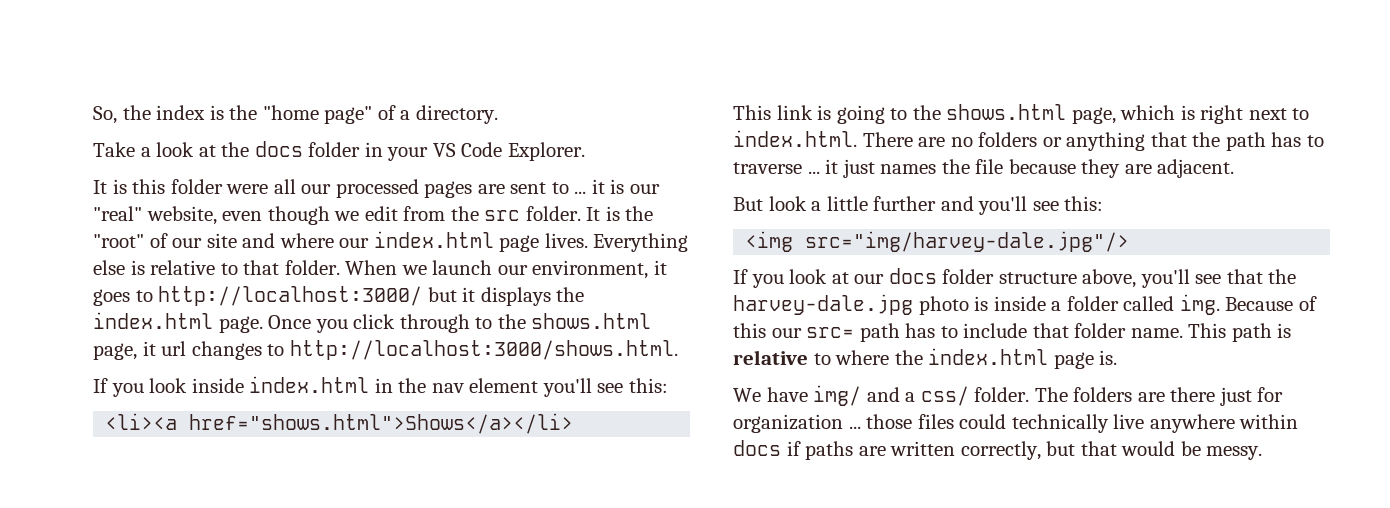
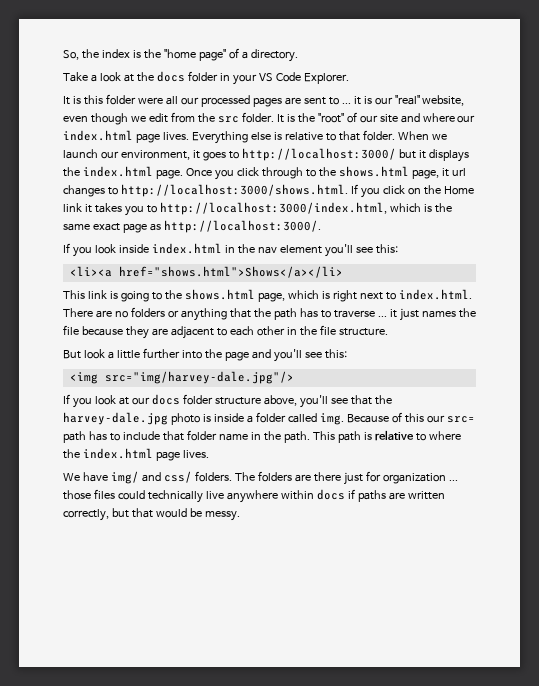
(678, 350) none -> [350,184,474,198] [63,202,452,216] [63,220,321,233] If you click on the Home link it takes you to http://localhost:3000/index.html, which is the same exact page as http://localhost:3000/.
[1157,159,1235,178] adjacent. -> [170,325,388,339] adjacent to each other in the file structure.
(937, 203) none -> [181,349,249,361] into the page
[1130,328,1183,338] name. -> [218,431,310,443] name in the path.
[1099,350,1118,365] is. -> [182,450,209,458] lives.
[905,386,1030,406] a css/ folder. -> [163,471,232,483] css/ folders.

